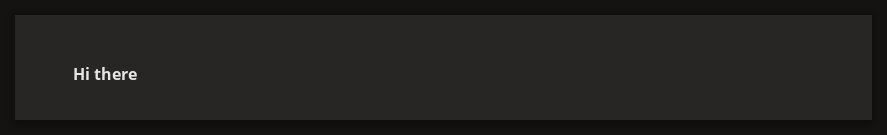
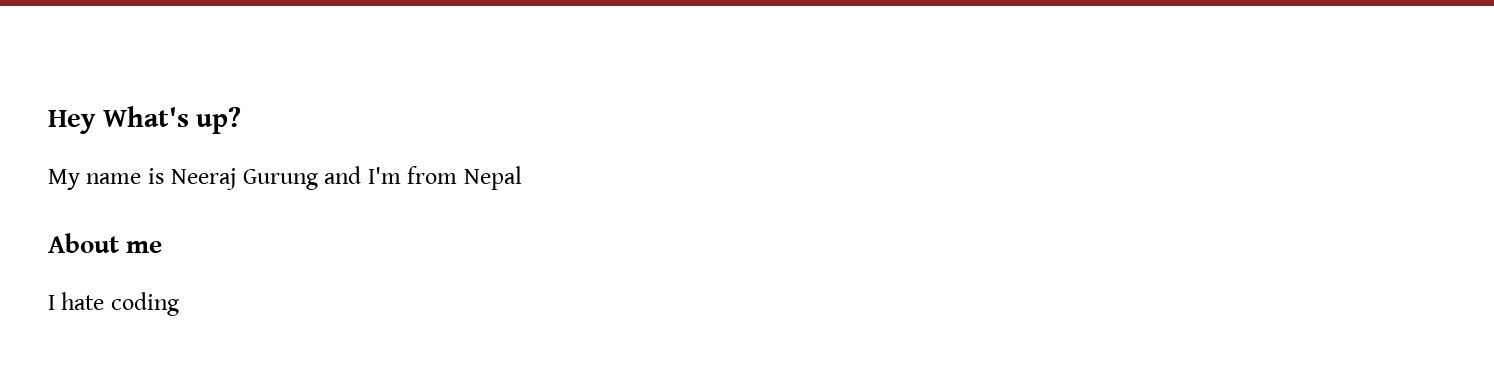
[73,67,138,80] Hi there -> [48,106,242,134] [48,166,522,190] [48,233,163,253] [48,292,179,316] Hey What's up? // My name is Neeraj Gurung and I'm from Nepal // About me // I hate coding

